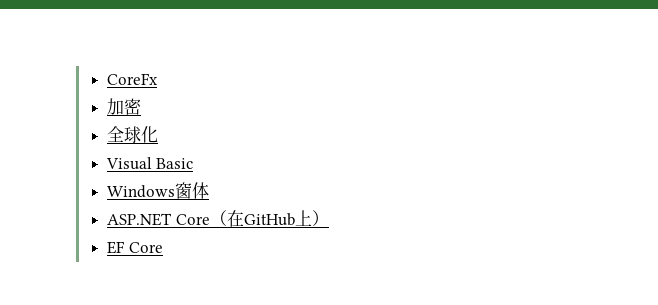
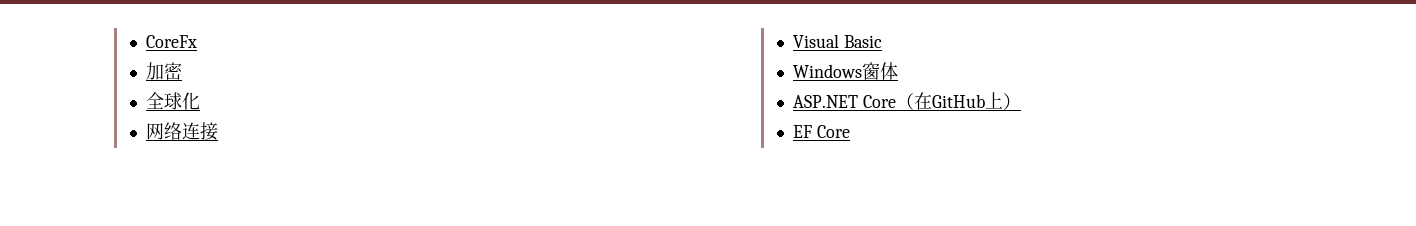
(158, 134) none -> [146,122,219,141] // 网络连接

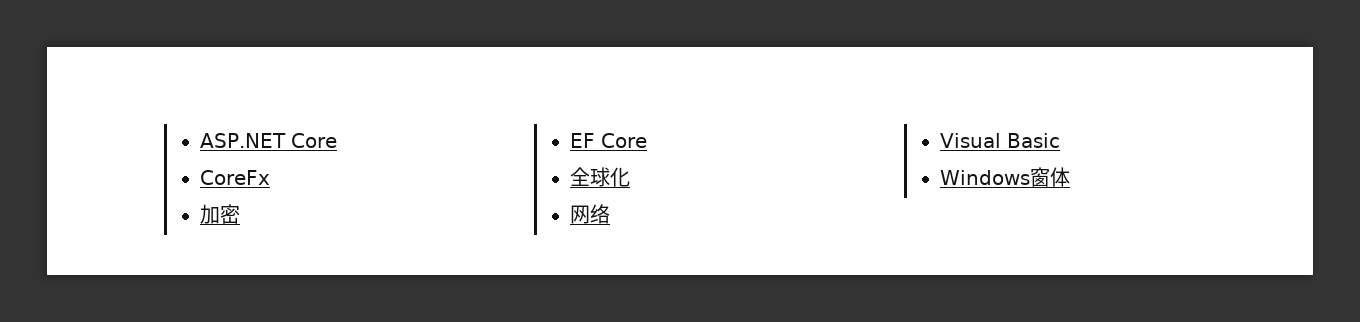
(146, 41) none -> [200,133,338,148] ASP.NET Core //
(183, 71) none -> [570,133,648,148] // EF Core
[182,122,219,141] 连接 -> (611, 214) none
[793,92,1022,110] [793,125,851,138] // ASP.NET Core（在GitHub上） // EF Core -> (1071, 177) none

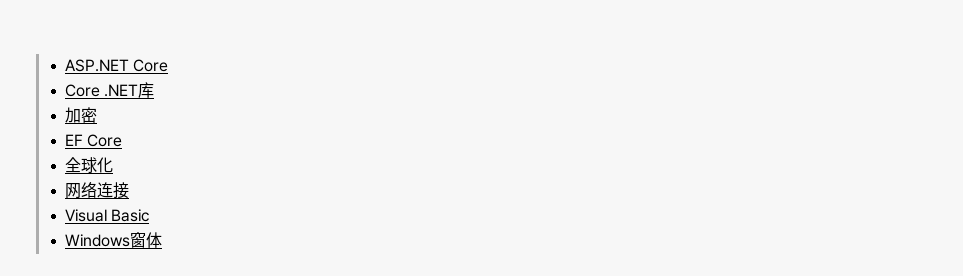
[200,170,271,185] CoreFx -> [65,82,155,98] Core .NET库
(611, 214) none -> [97,182,130,199] 连接

